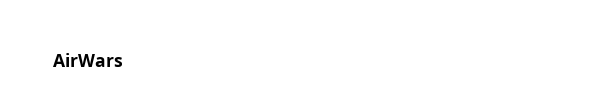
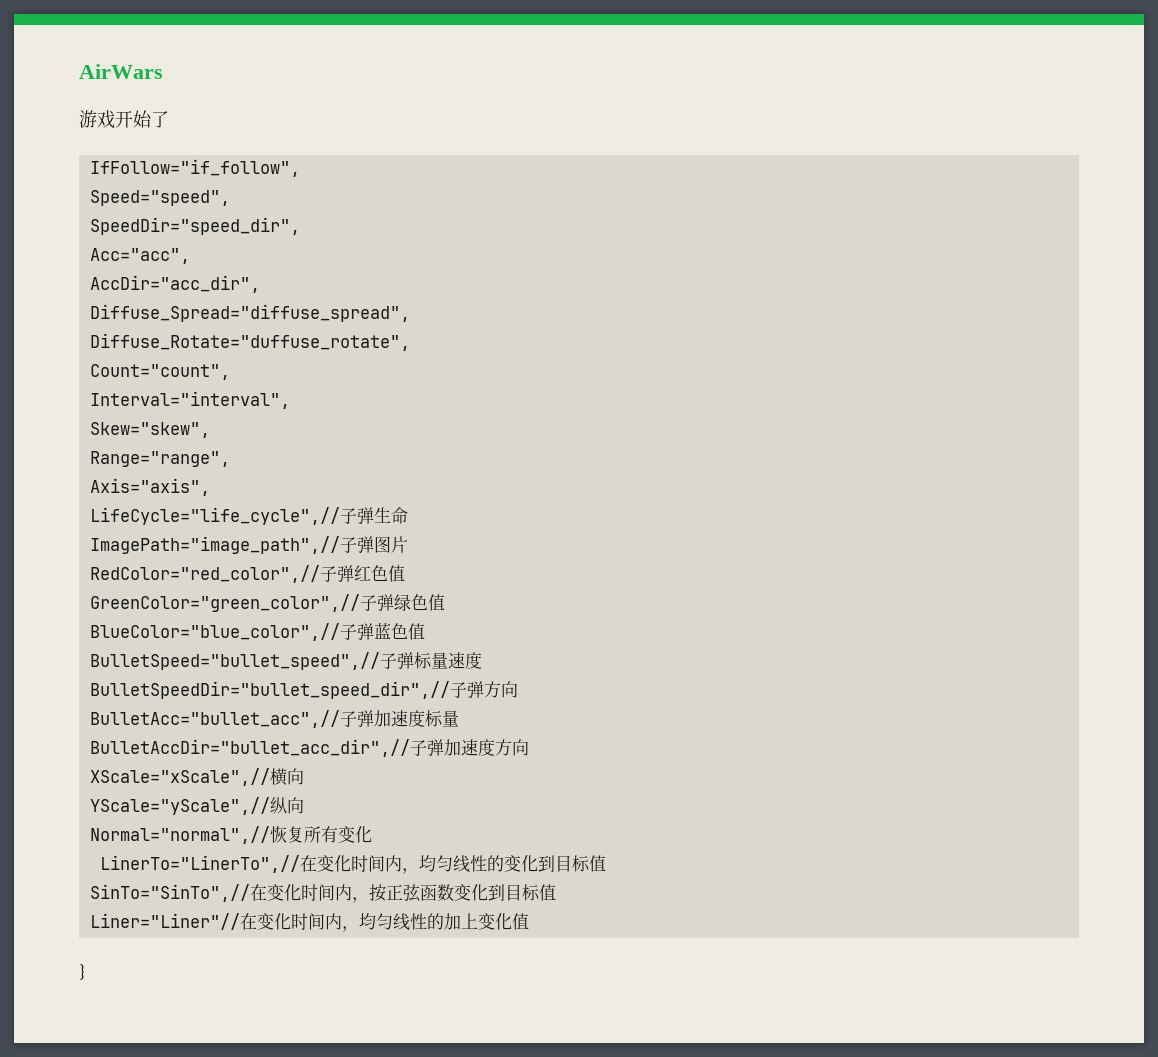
(123, 60) none -> [79,110,169,129] [89,159,300,177] [89,190,230,206] [89,217,300,235] [89,248,190,264] [89,275,260,293] [89,304,410,322] [89,333,410,351] [89,364,230,380] [89,391,290,409] [89,422,210,438] [89,451,230,467] [89,478,210,496] [89,507,408,525] [89,536,408,554] [89,565,405,583] [89,594,445,612] [89,622,425,641] [89,652,482,670] [89,681,518,699] [89,710,459,728] [89,739,529,757] [89,768,304,786] [89,797,304,815] [89,826,372,844] [99,855,606,874] [89,884,556,903] [89,913,529,932] [79,964,86,980] // 游戏开始了 // IfFollow="if_follow", // Speed="speed", // SpeedDir="speed_dir", // Acc="acc", // AccDir="acc_dir", // Diffuse_Spread="diffuse_spread", // Diffuse_Rotate="duffuse_rotate", // Count="count", // Interval="interval", // Skew="skew", // Range="range", // Axis="axis", // LifeCycle="life_cycle",//子弹生命 // ImagePath="image_path",//子弹图片 // RedColor="red_color",//子弹红色值 // GreenColor="green_color",//子弹绿色值 // BlueColor="blue_color",//子弹蓝色值 // BulletSpeed="bullet_speed",//子弹标量速度 // BulletSpeedDir="bullet_speed_dir",//子弹方向 // BulletAcc="bullet_acc",//子弹加速度标量 // BulletAccDir="bullet_acc_dir",//子弹加速度方向 // XScale="xScale",//横向 // YScale="yScale",//纵向 // Normal="normal",//恢复所有变化 // LinerTo="LinerTo",//在变化时间内，均匀线性的变化到目标值 // SinTo="SinTo",//在变化时间内，按正弦函数变化到目标值 // Liner="Liner"//在变化时间内，均匀线性的加上变化值 // }

